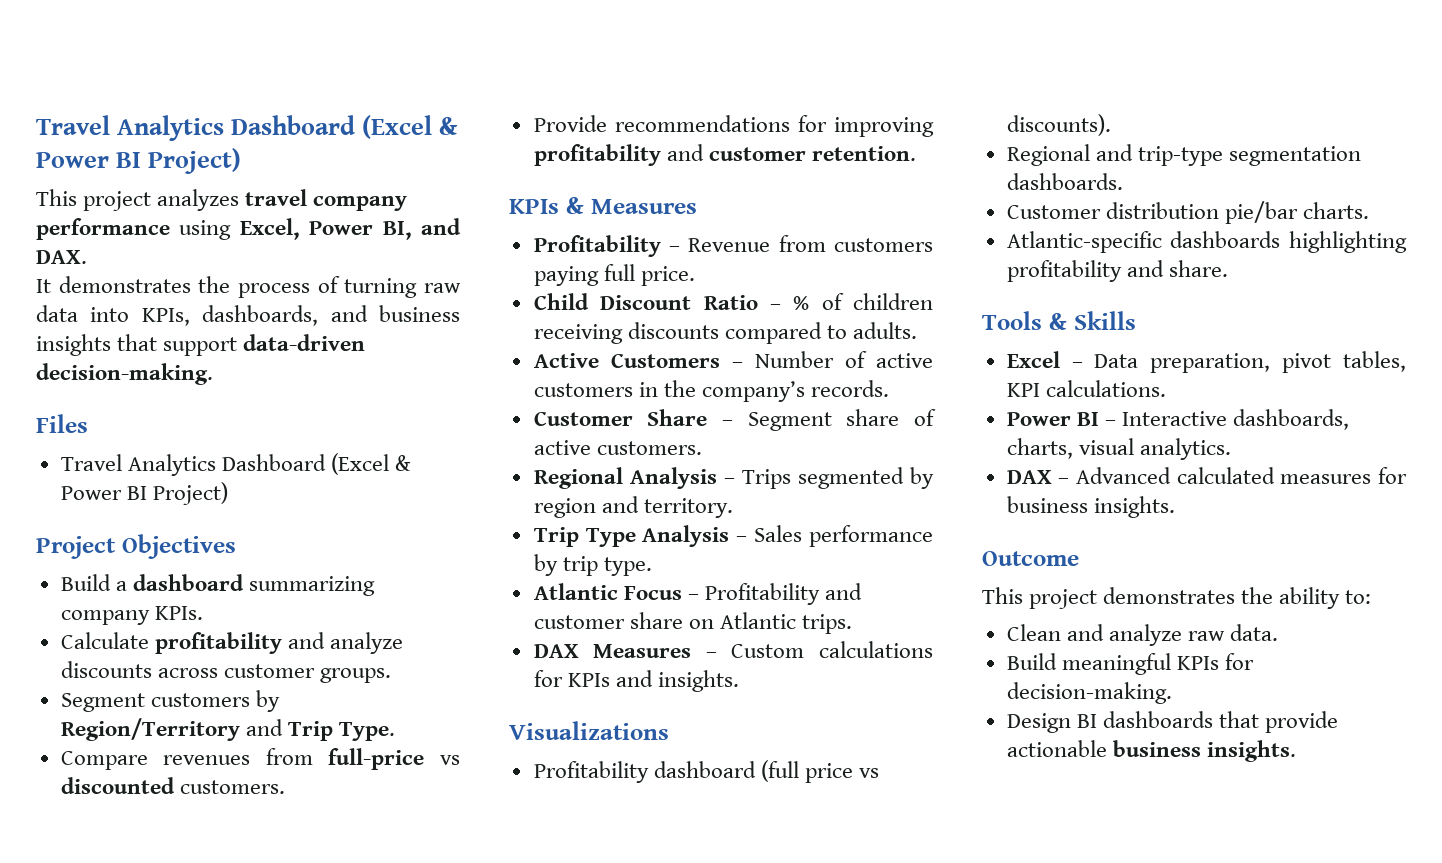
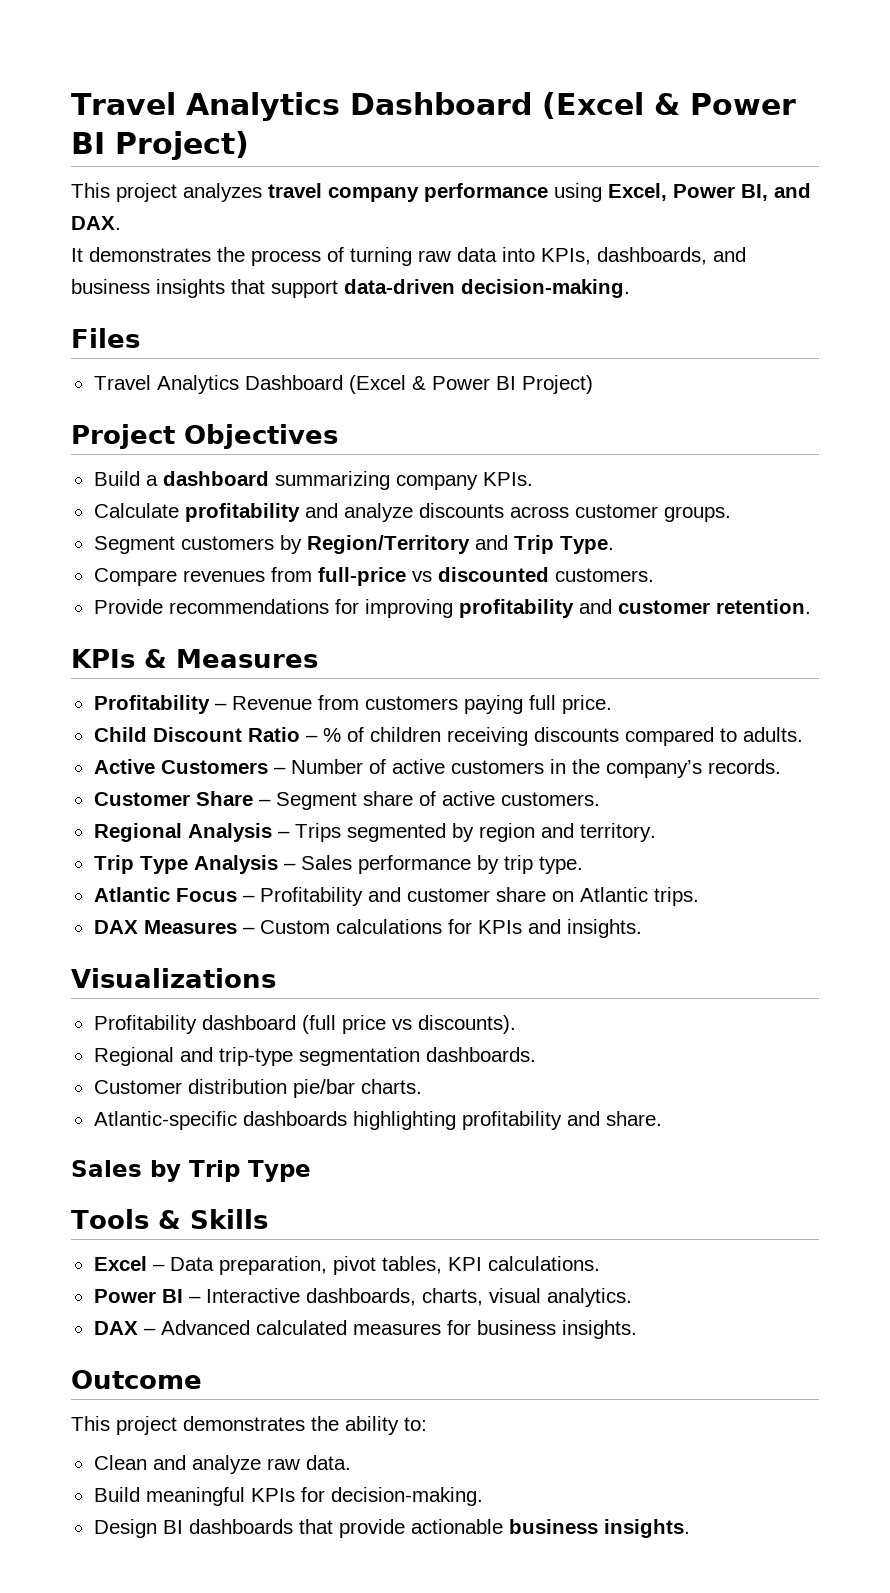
(1228, 268) none -> [71,1160,311,1182] // Sales by Trip Type

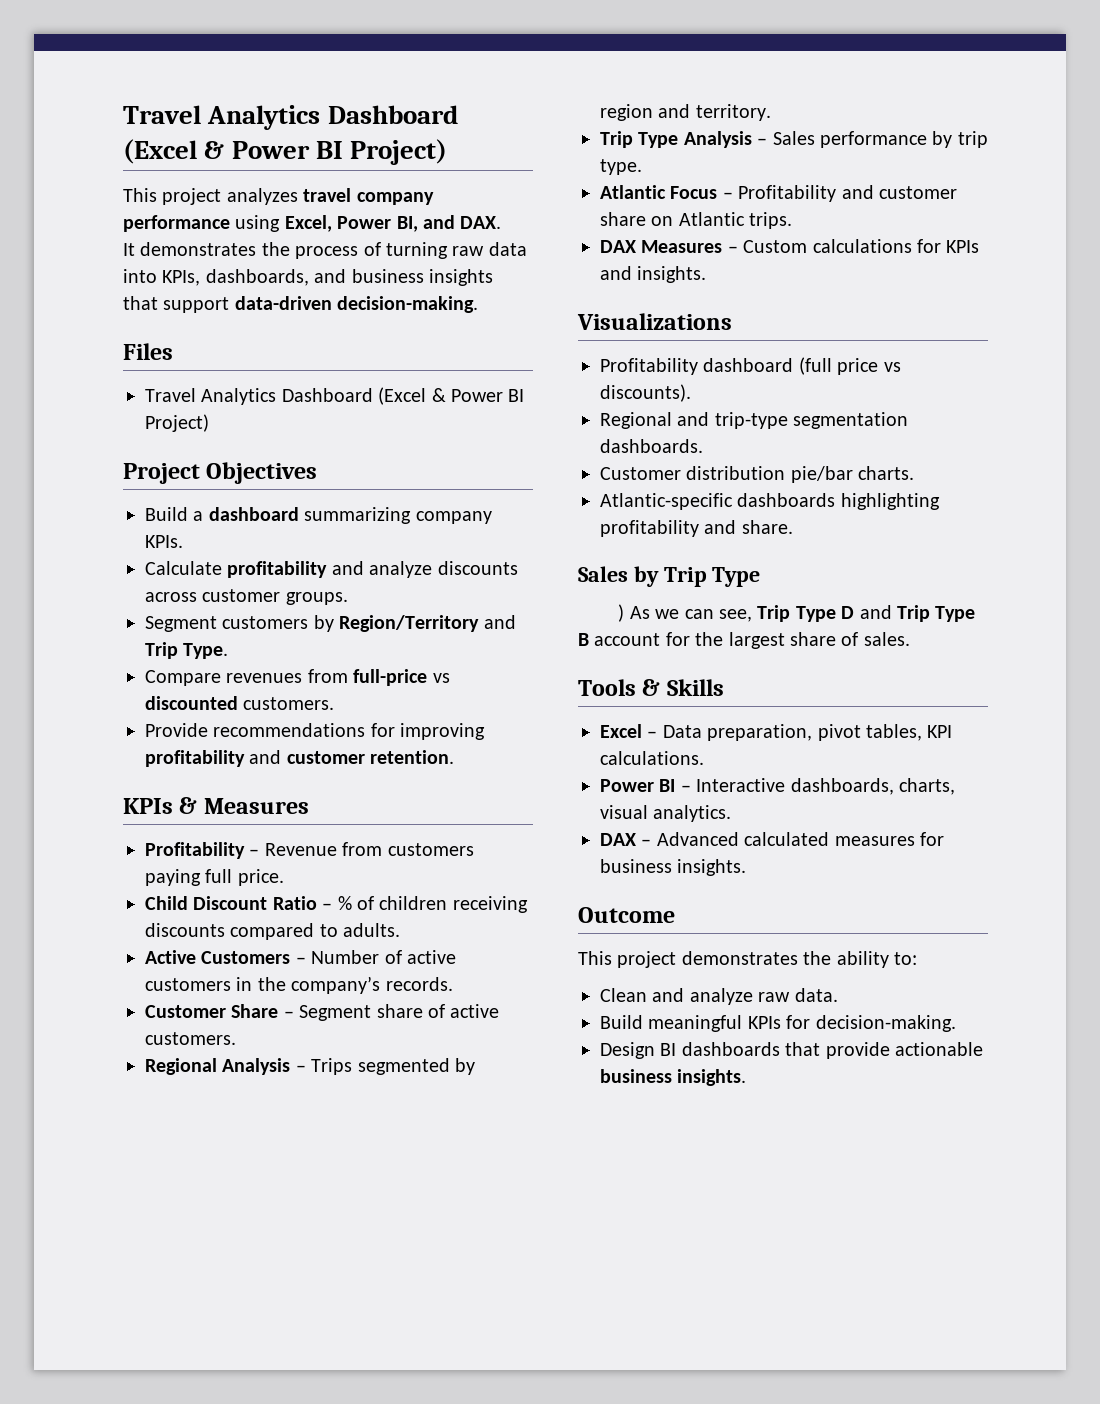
(311, 1171) none -> [618,604,976,622] [578,632,910,649] // ) As we can see, Trip Type D and Trip Type B account for the largest share of sales.

